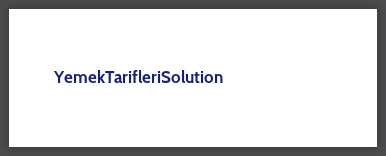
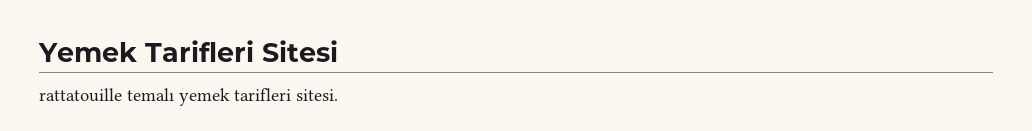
[53,70,223,83] YemekTarifleriSolution -> [38,40,338,62] [39,88,338,106] Yemek Tarifleri Sitesi // rattatouille temalı yemek tarifleri sitesi.

